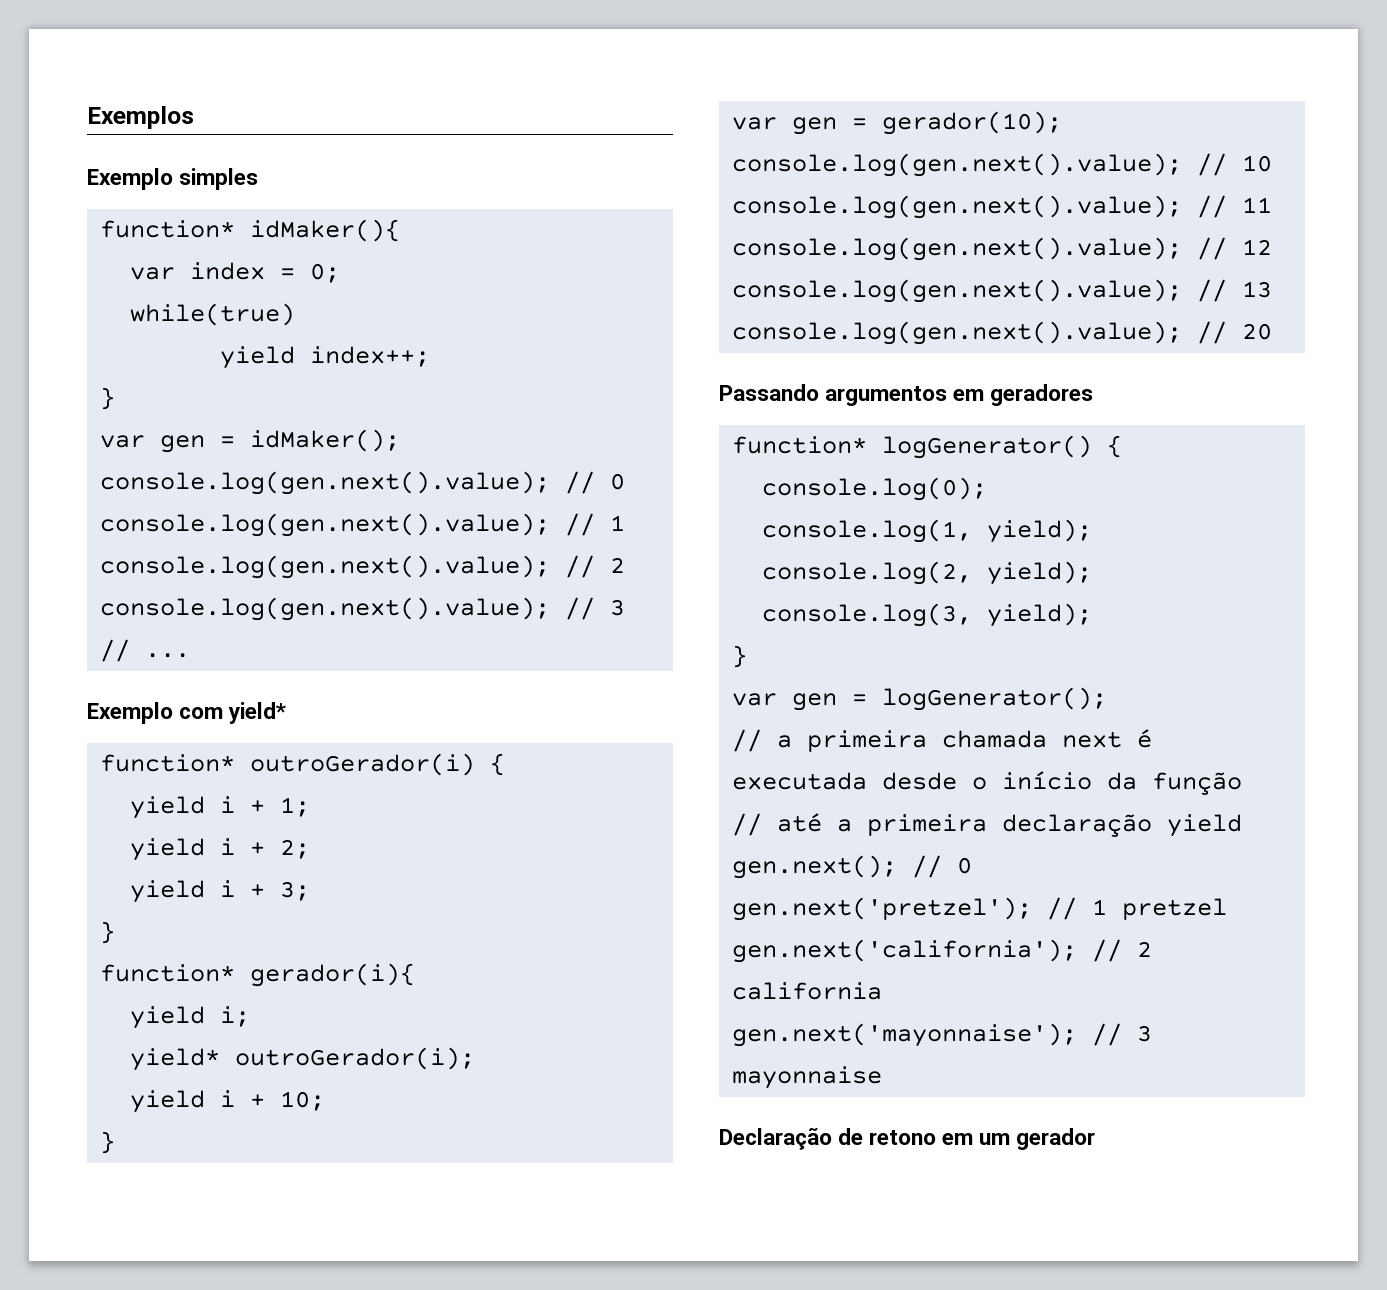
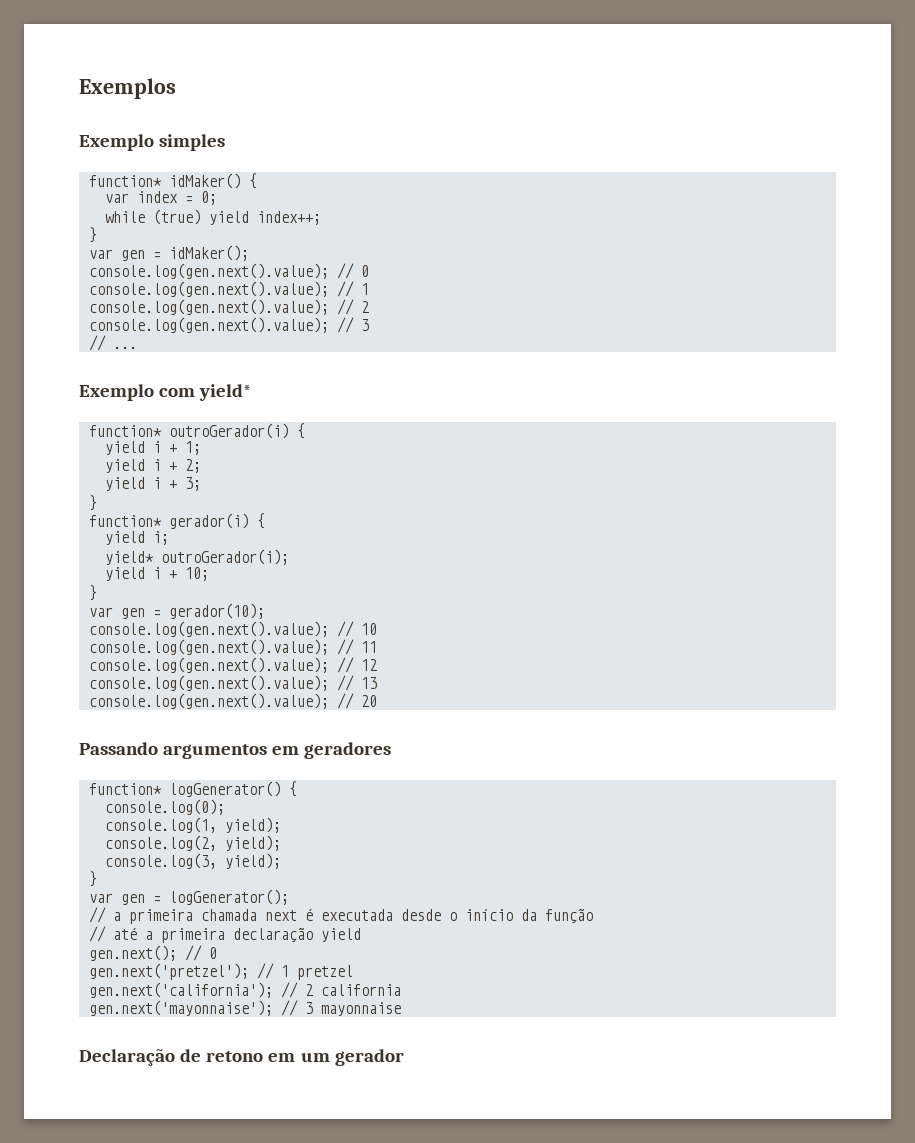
[249,219,400,242] idMaker(){ -> [169,173,258,189] idMaker() {
[129,303,295,326] while(true) // -> [105,209,202,225] while (true)
[249,963,415,987] gerador(i){ -> [169,513,266,529] gerador(i) {

